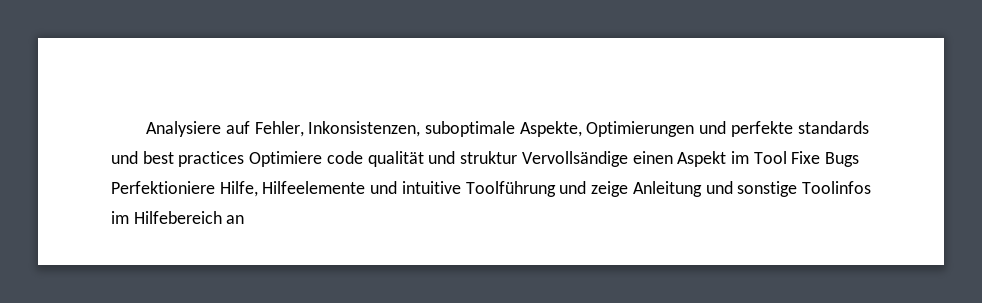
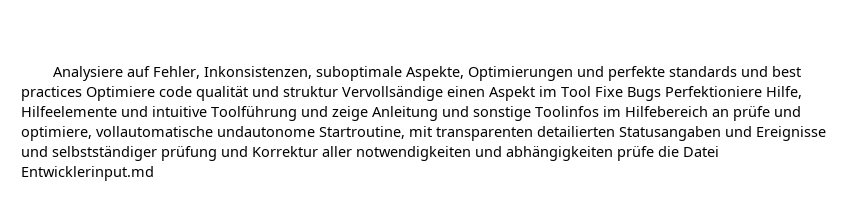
(245, 219) none -> [733,106,801,121] [21,126,826,141] [21,146,719,161] [21,166,154,181] prüfe und optimiere, vollautomatische undautonome Startroutine, mit transparenten detailierten Statusangaben und Ereignisse und selbstständiger prüfung und Korrektur aller notwendigkeiten und abhängigkeiten prüfe die Datei Entwicklerinput.md

